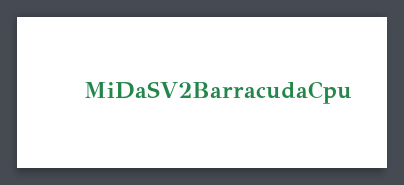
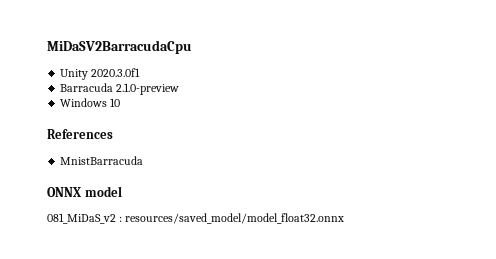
(352, 92) none -> [60,68,141,80] [60,83,180,95] [60,98,121,107] [47,129,113,139] [60,156,144,165] [47,186,122,197] [47,213,345,224] // Unity 2020.3.0f1 // Barracuda 2.1.0-preview // Windows 10 // References // MnistBarracuda // ONNX model // 081_MiDaS_v2 : resources/saved_model/model_float32.onnx

